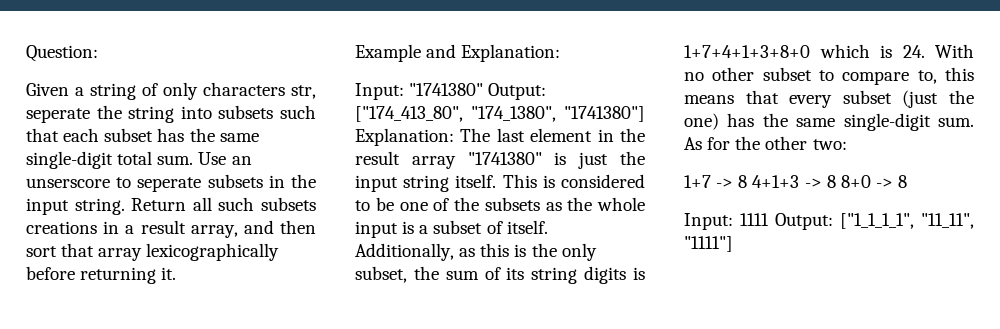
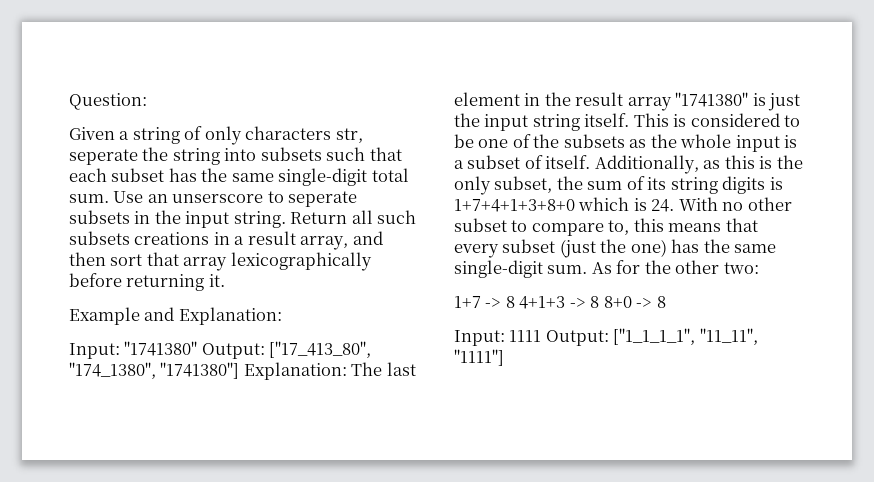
[355,106,463,122] ["174_413_80", -> [269,341,372,358] ["17_413_80",

